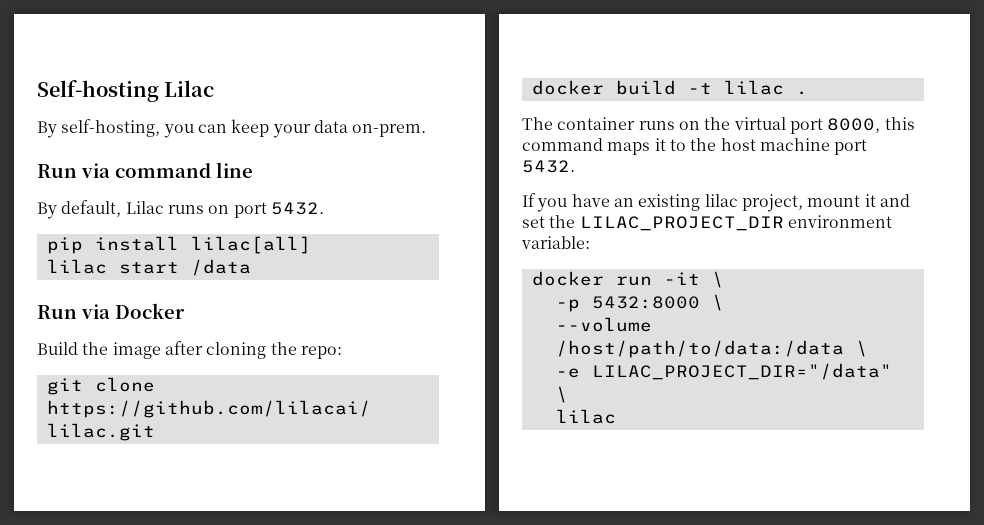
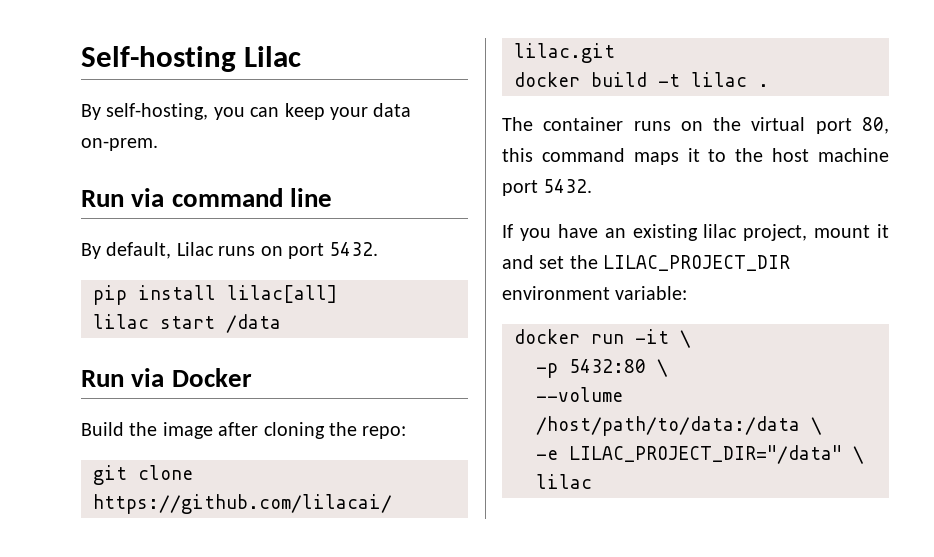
[827,118,881,133] 8000, -> [862,117,889,134] 80,
[591,296,700,309] 5432:8000 -> [569,359,646,373] 5432:80

